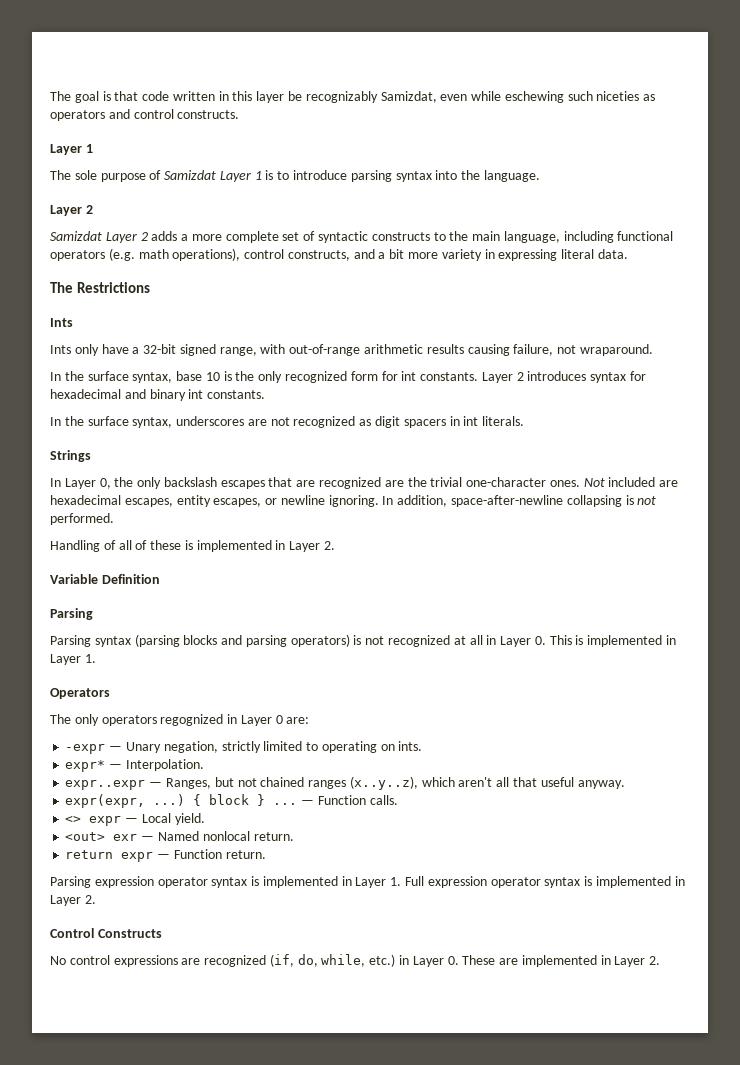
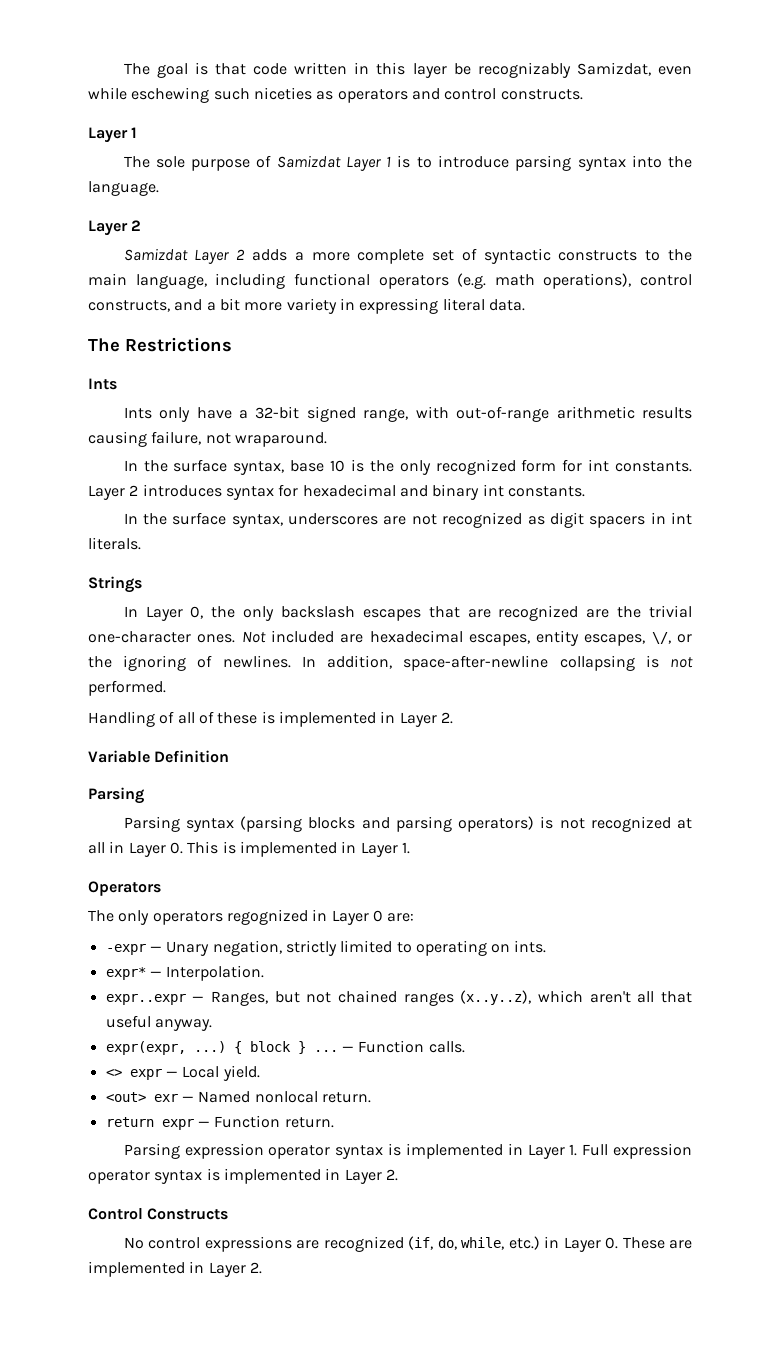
[265,495,379,507] or newline ignoring. -> [651,632,692,644] [88,655,291,671] \/, or the ignoring of newlines.

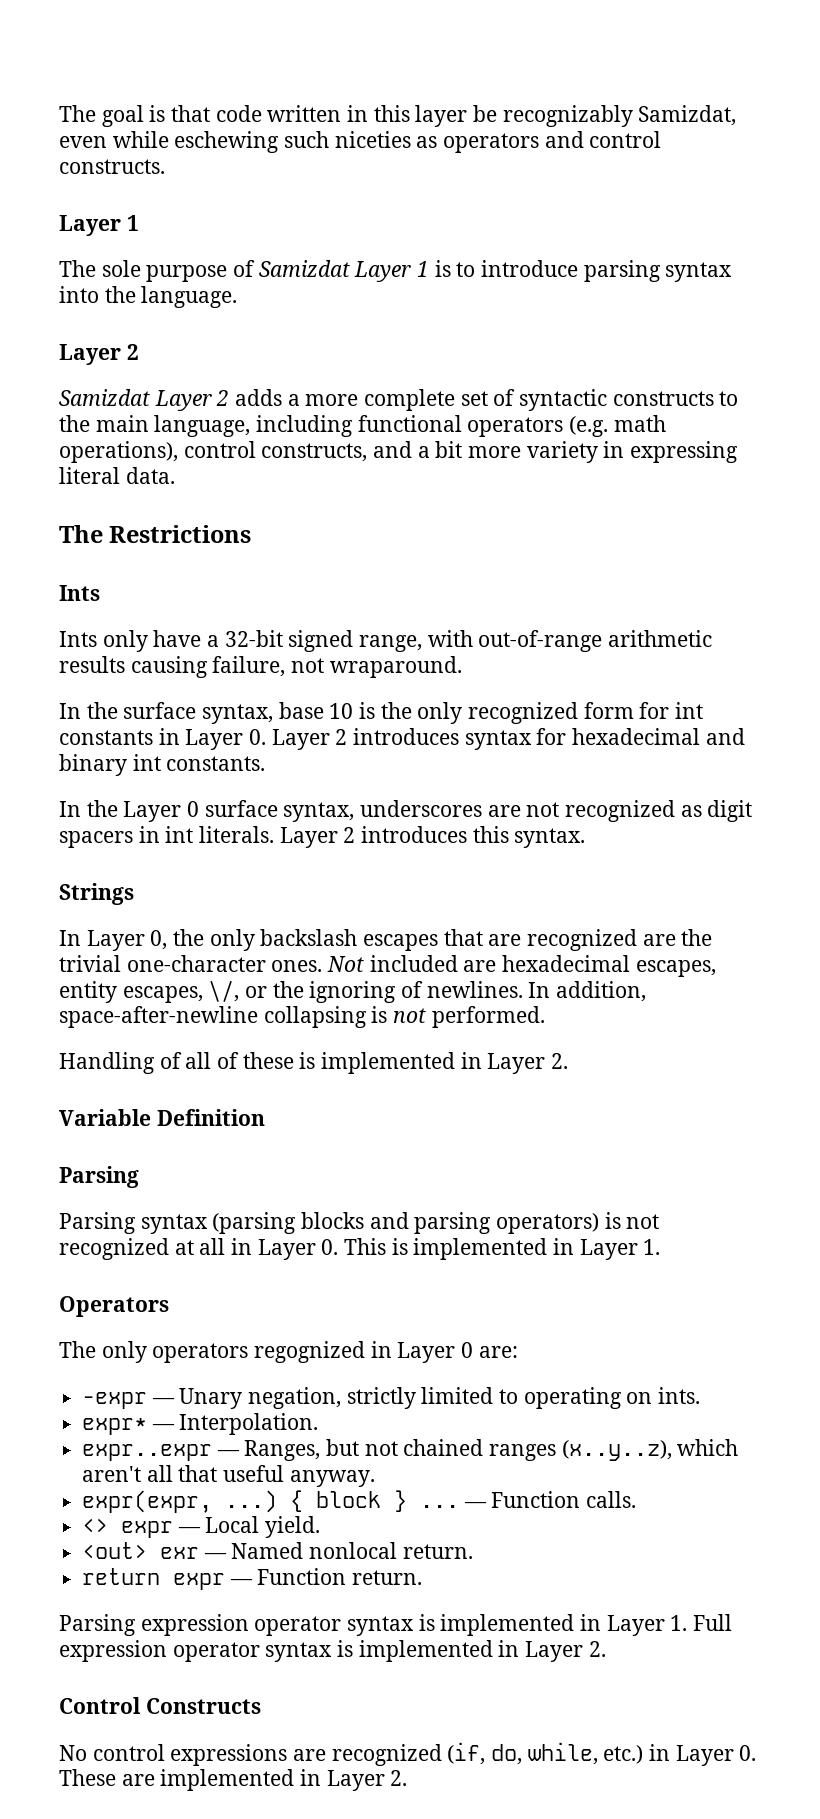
[615,461,693,472] constants. -> [59,728,267,750] constants in Layer 0.
(168, 519) none -> [123,801,200,822] Layer 0
(141, 543) none -> [279,826,586,848] Layer 2 introduces this syntax.

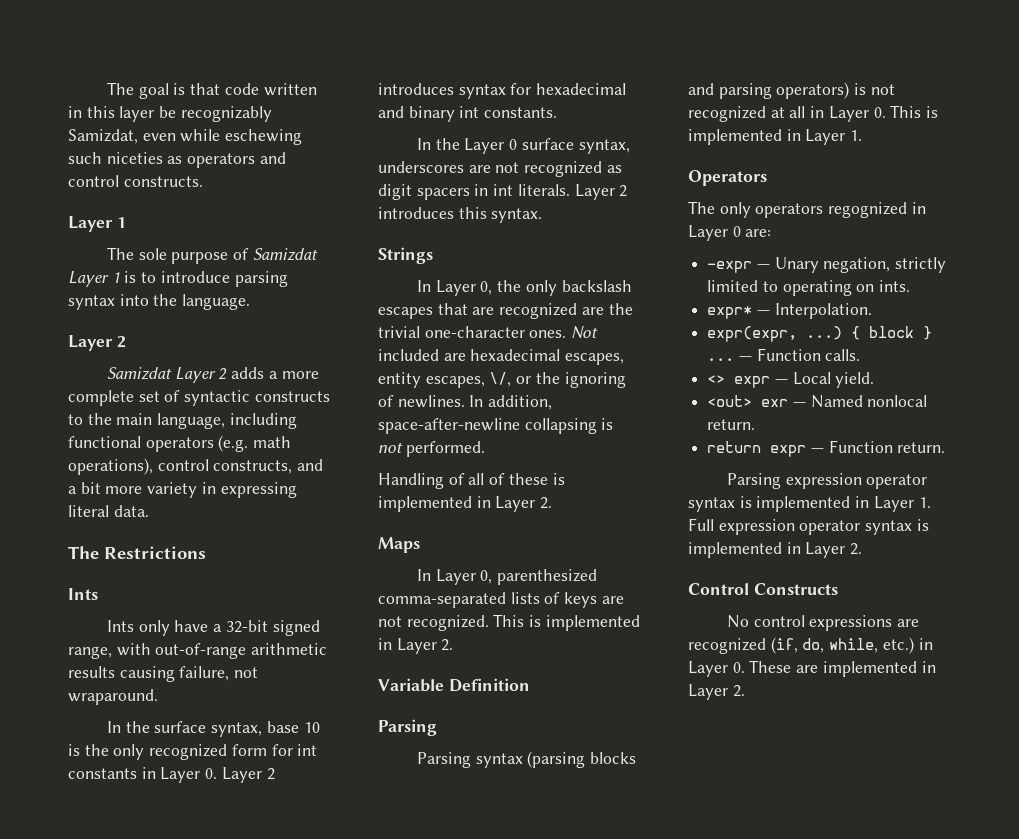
(569, 1061) none -> [378,537,420,553] [417,569,598,585] [378,592,624,608] [378,614,640,631] [378,638,454,654] // Maps // In Layer 0, parenthesized comma-separated lists of keys are not recognized. This is implemented in Layer 2.
[82,1439,739,1461] [82,1465,375,1487] // expr..expr — Ranges, but not chained ranges (x..y..z), which aren't all that useful anyway. -> (872, 311) none

